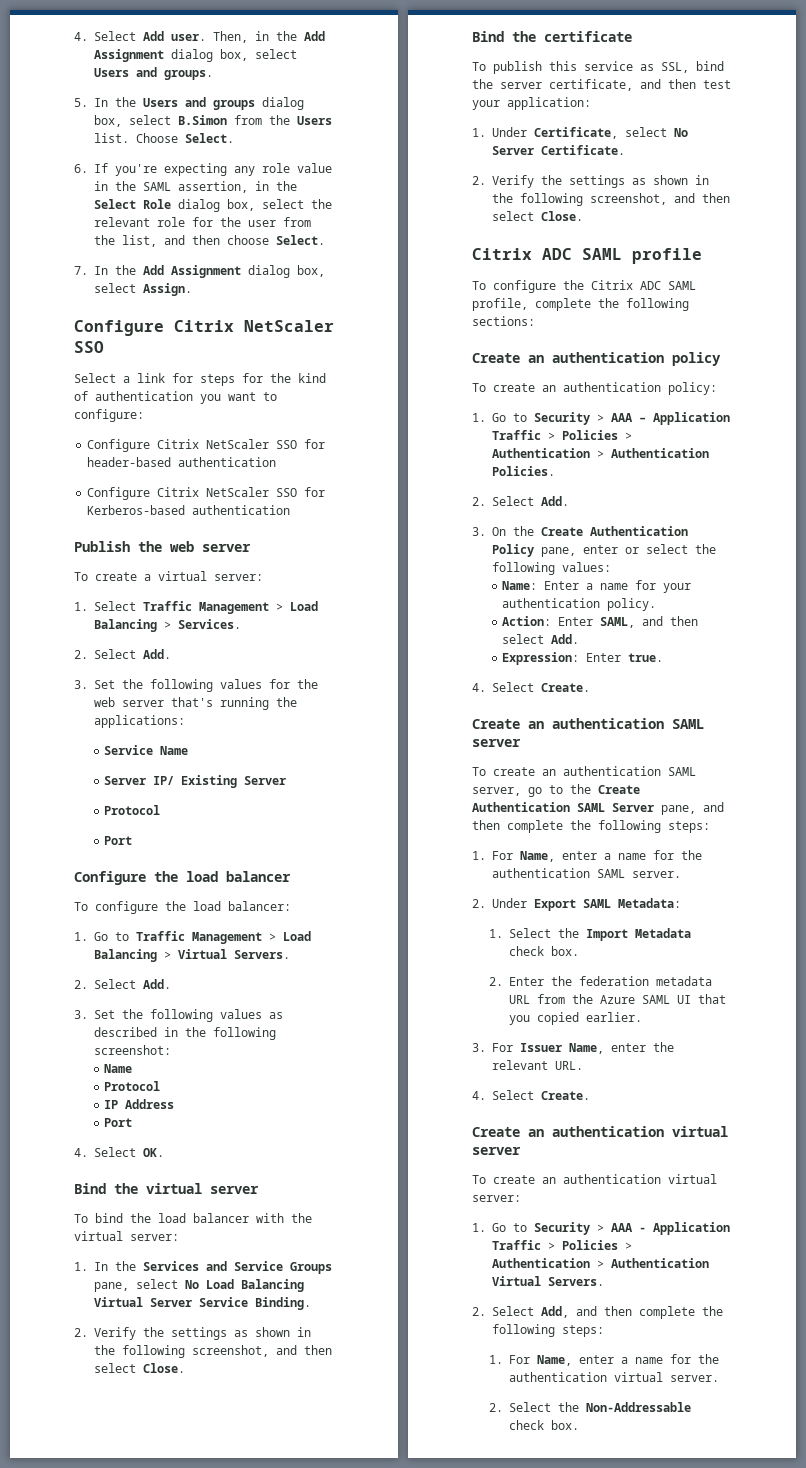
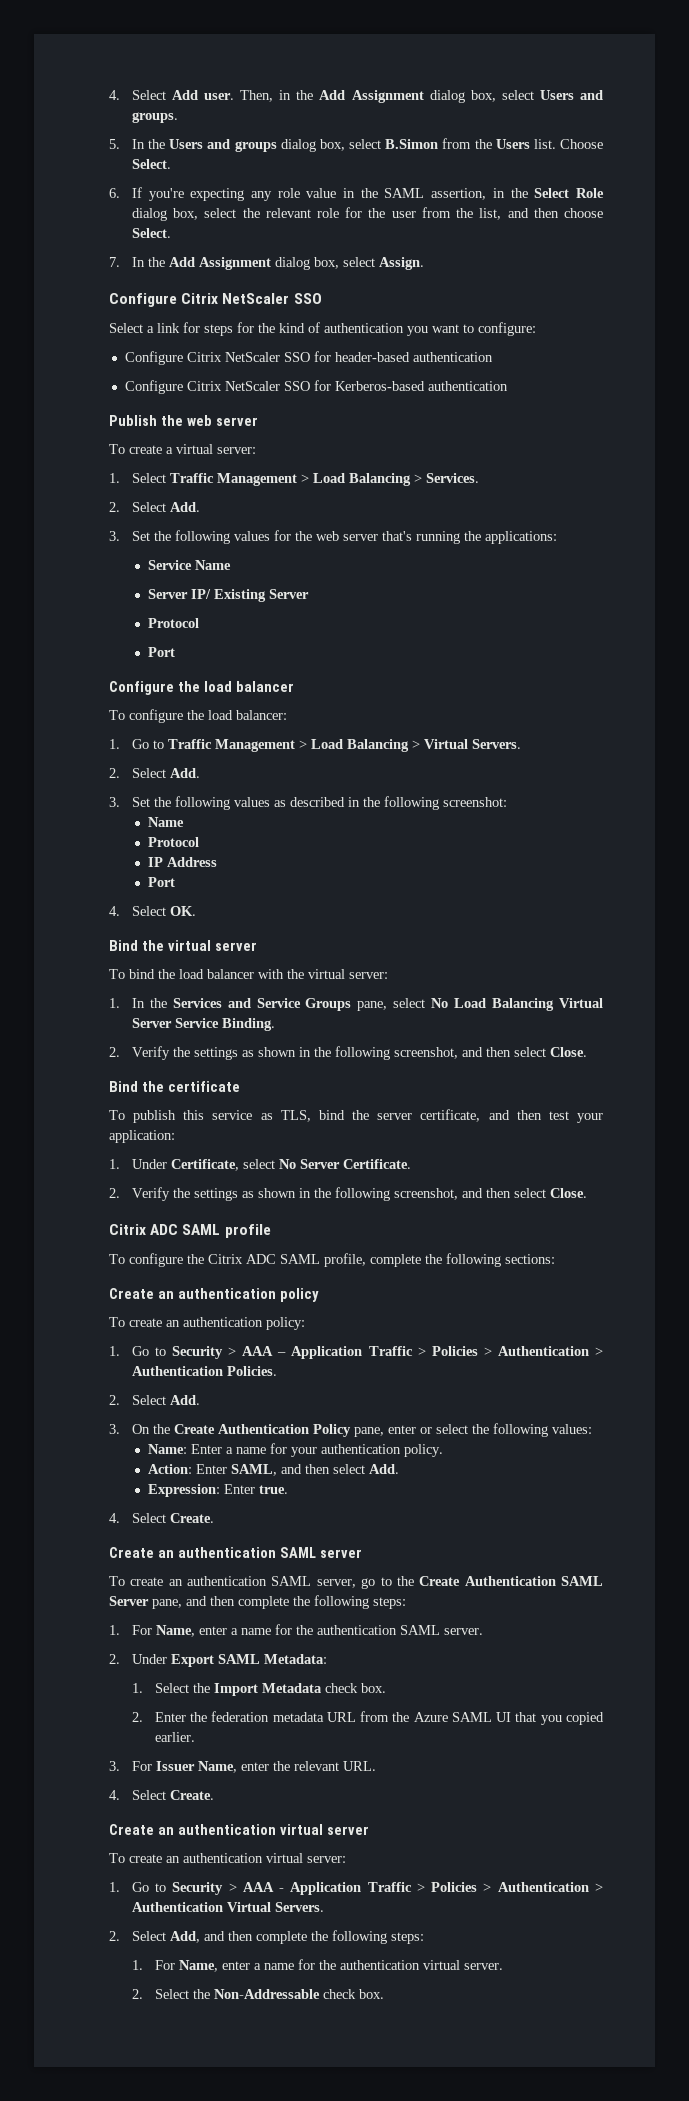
[661,62,689,73] SSL, -> [280,1110,311,1122] TLS,

